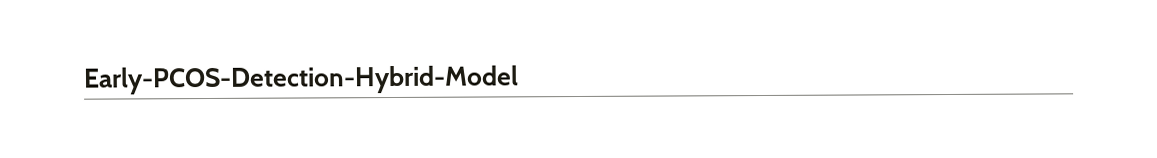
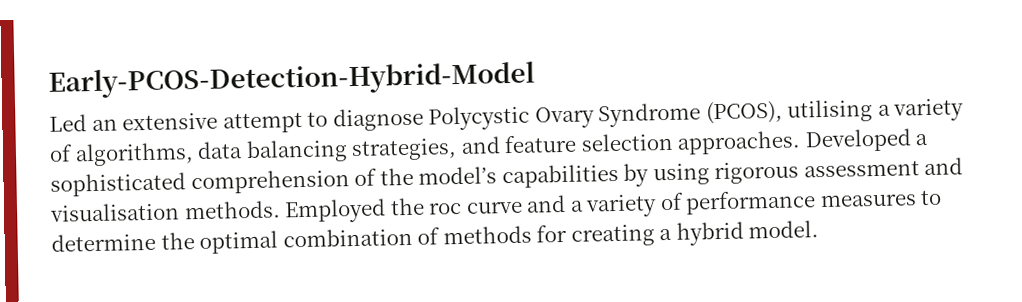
(519, 80) none -> [49,98,965,134] [49,128,929,167] [50,157,964,197] [49,189,943,224] [51,220,820,254] // Led an extensive attempt to diagnose Polycystic Ovary Syndrome (PCOS), utilising a variety of algorithms, data balancing strategies, and feature selection approaches. Developed a sophisticated comprehension of the model’s capabilities by using rigorous assessment and visualisation methods. Employed the roc curve and a variety of performance measures to determine the optimal combination of methods for creating a hybrid model.

